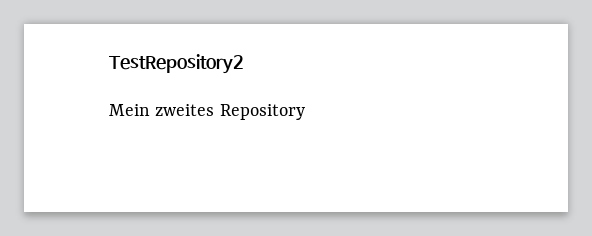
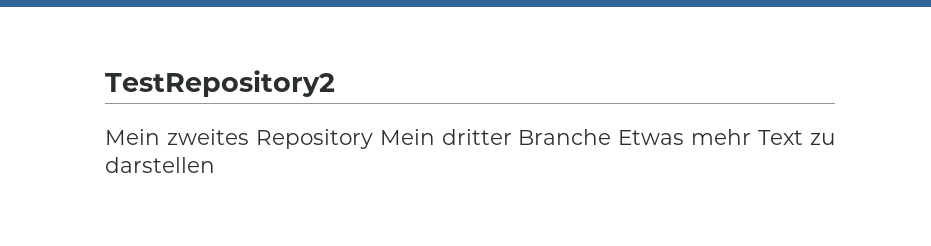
(305, 112) none -> [379,129,836,145] [105,157,215,173] Mein dritter Branche Etwas mehr Text zu darstellen

